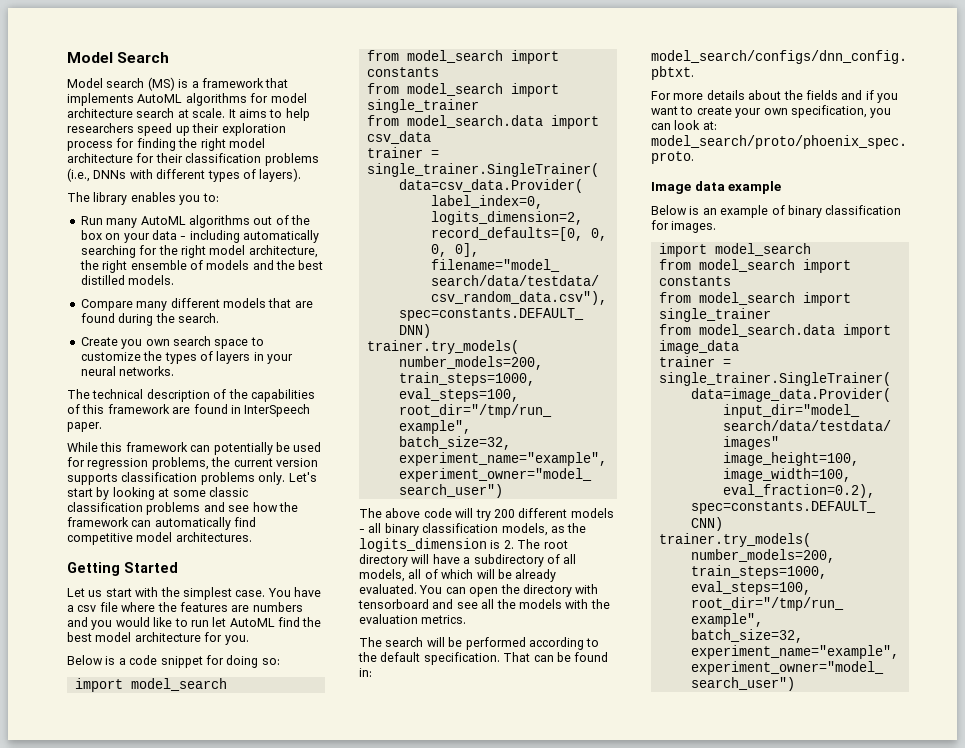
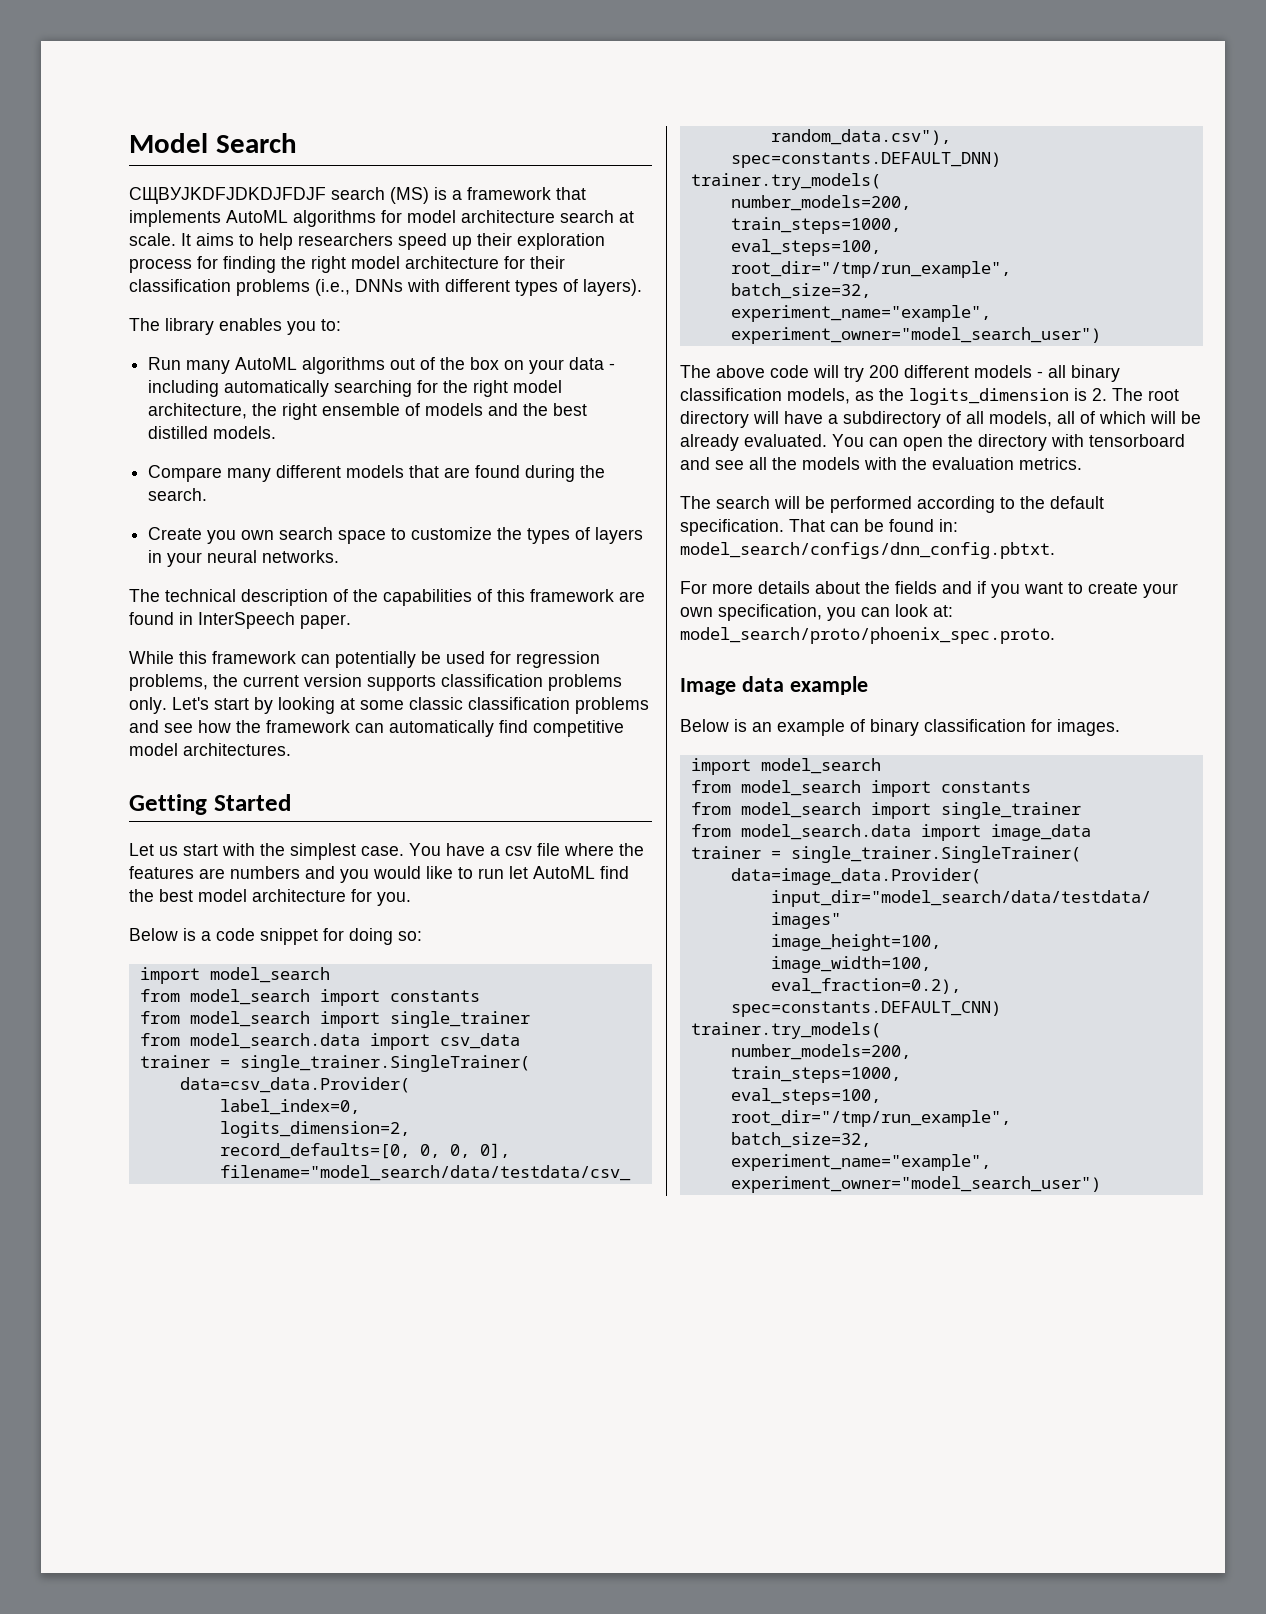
[67,78,103,88] Model -> [129,187,326,204] СЩВУJKDFJDKDJFDJF

